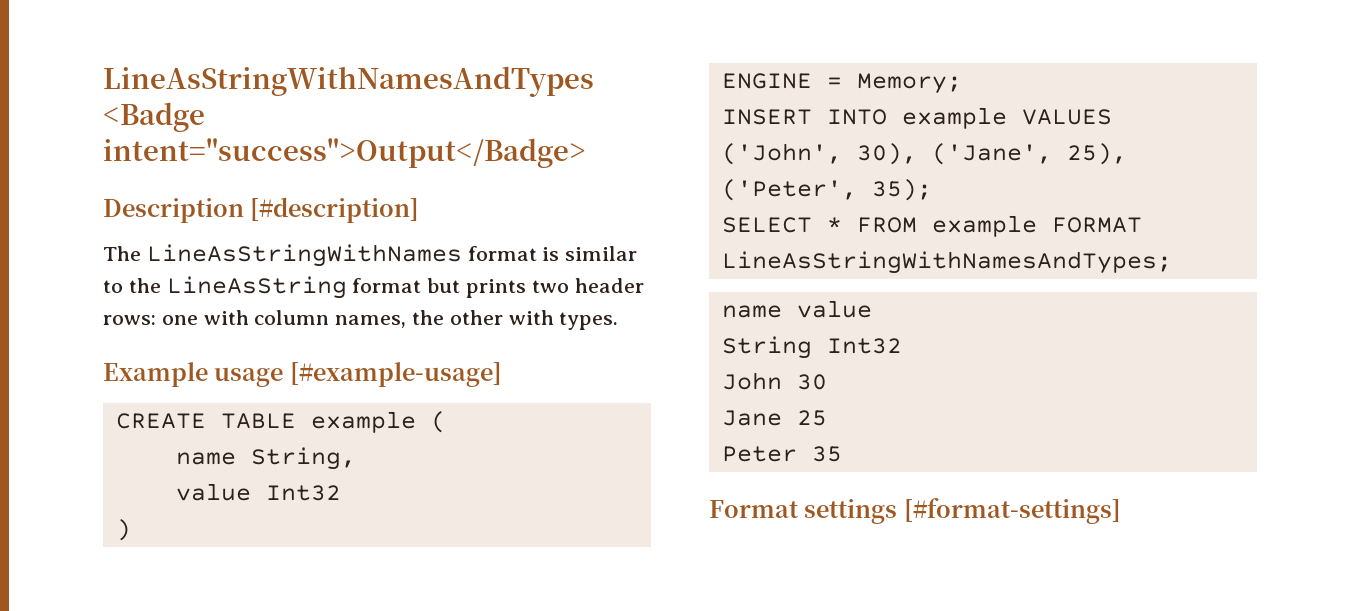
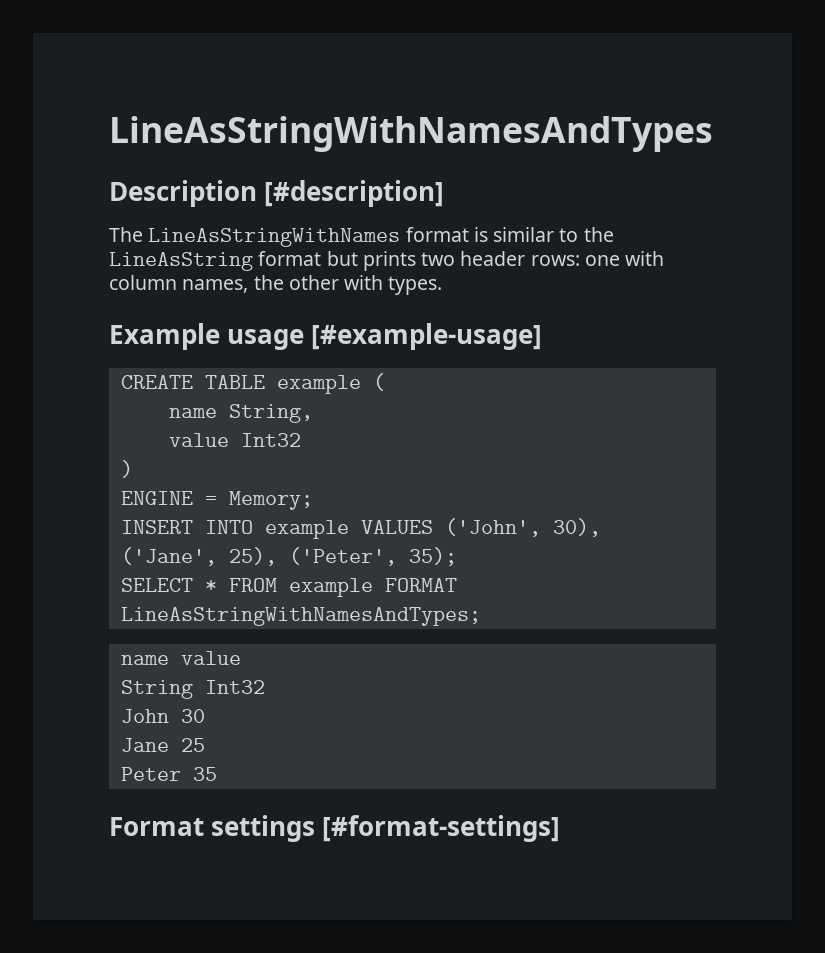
[103,102,205,132] [103,138,586,168] <Badge intent="success">Output</Badge> -> (713, 134) none

